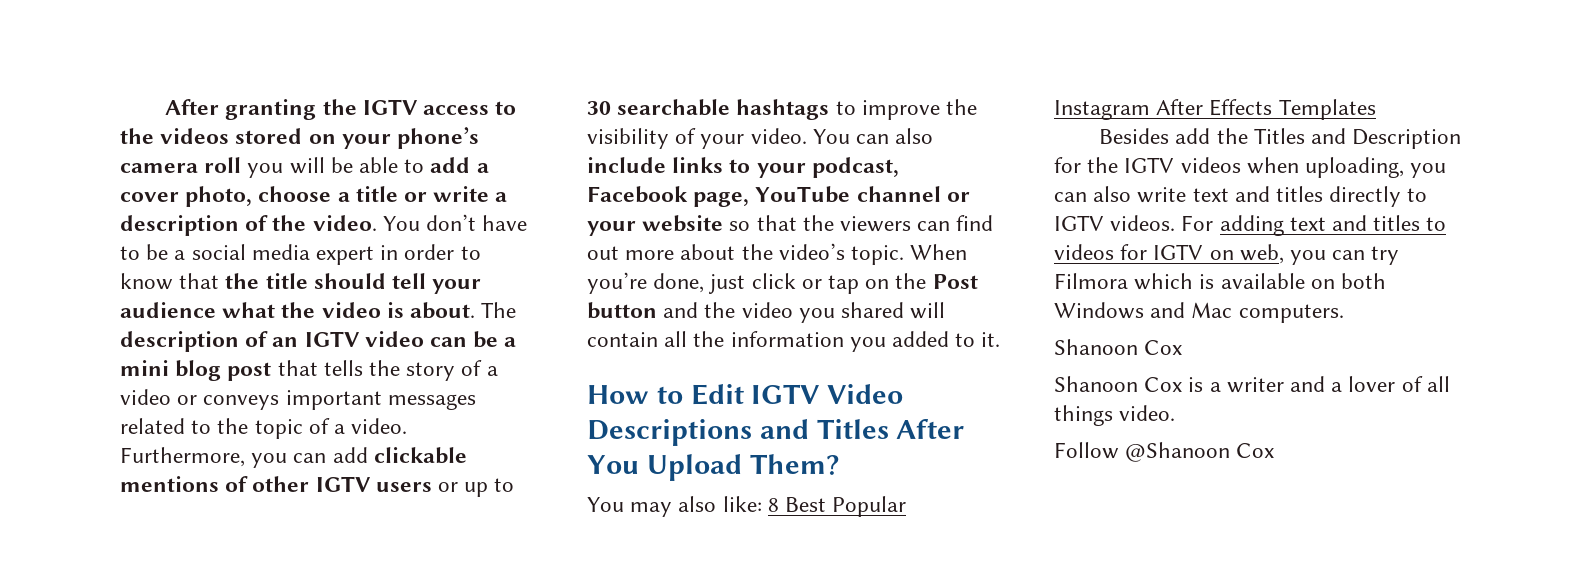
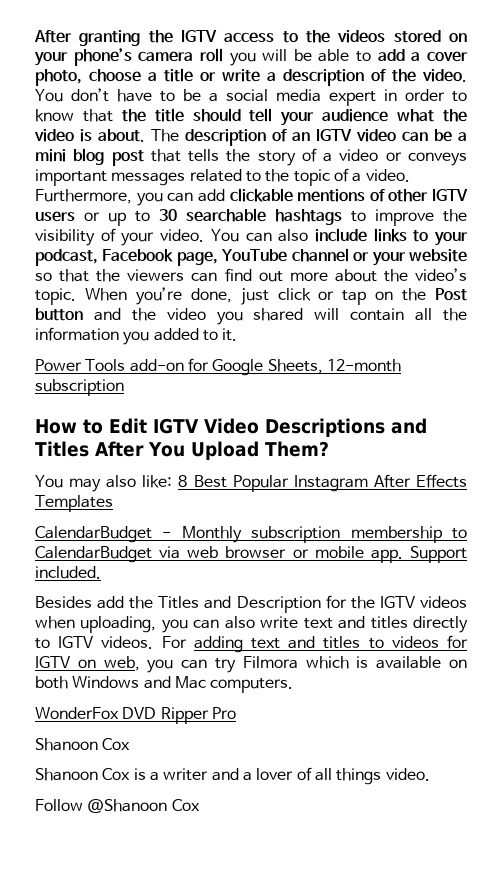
(1001, 339) none -> [35,358,401,376] [35,379,124,396] // Power Tools add-on for Google Sheets, 12-month subscription
(1376, 109) none -> [35,526,468,543] [35,546,468,563] [35,566,101,579] // CalendarBudget - Monthly subscription membership to CalendarBudget via web browser or mobile app. Support included.
(1344, 313) none -> [35,707,236,724] // WonderFox DVD Ripper Pro

